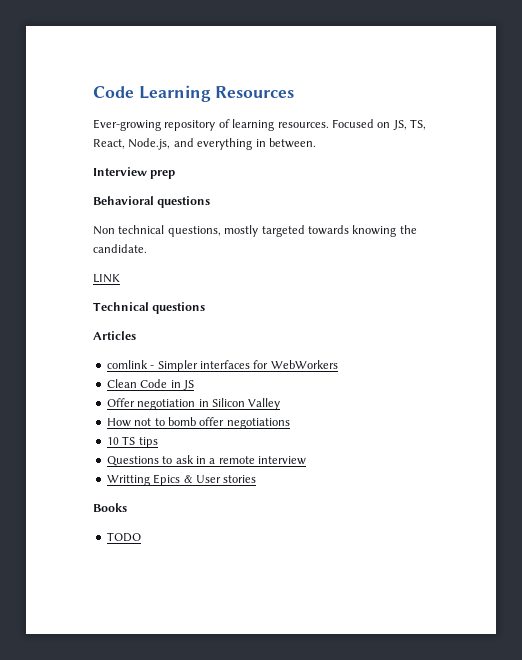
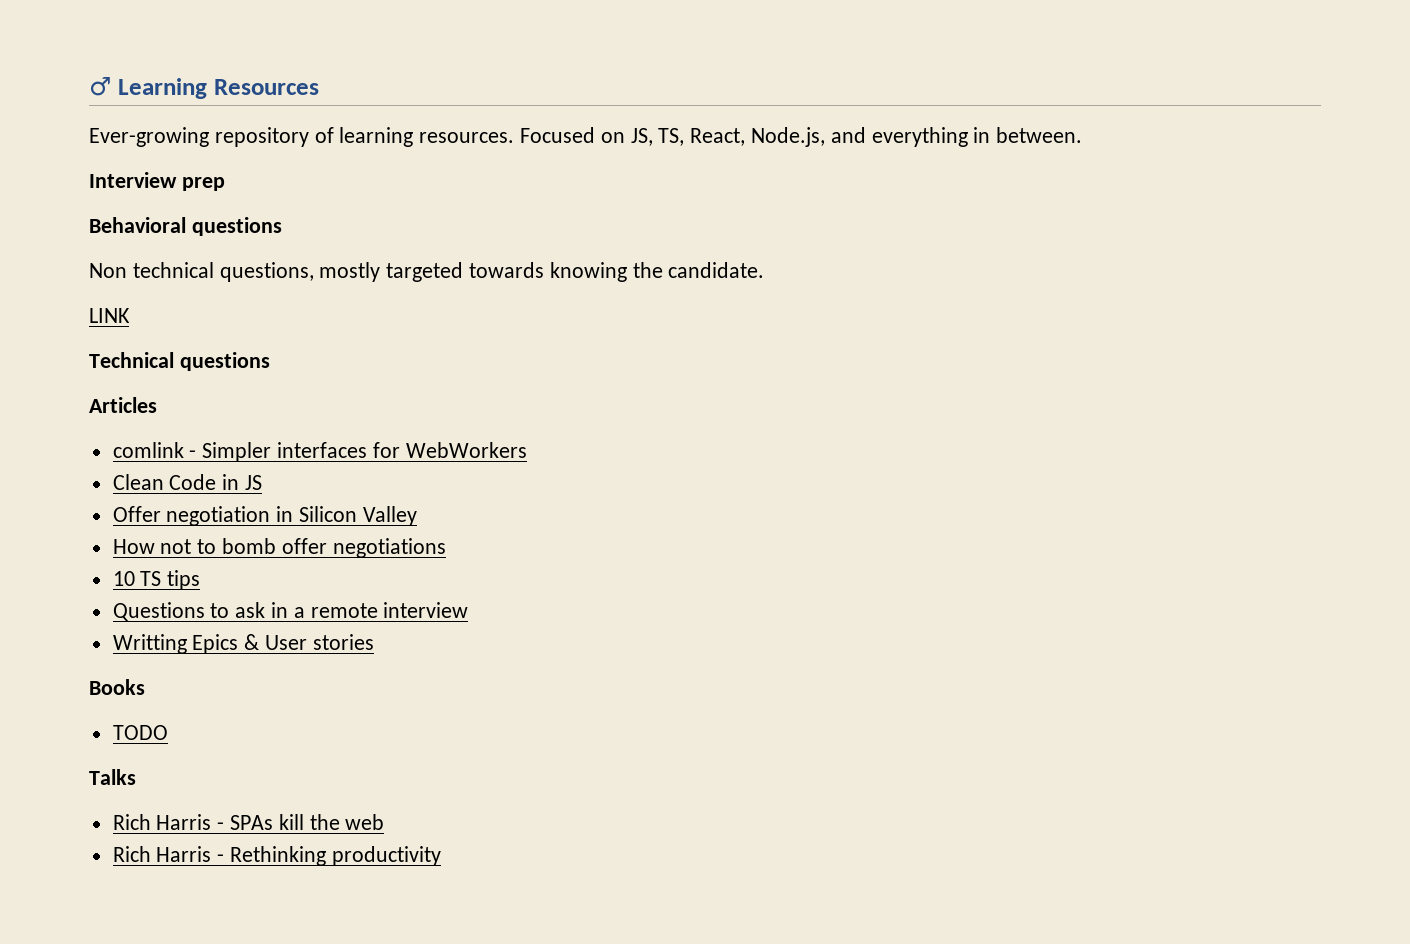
[93,86,134,98] Code -> [89,77,111,96] ♂
(141, 537) none -> [89,769,136,785] [112,814,385,830] [112,846,441,866] // Talks // Rich Harris - SPAs kill the web // Rich Harris - Rethinking productivity

